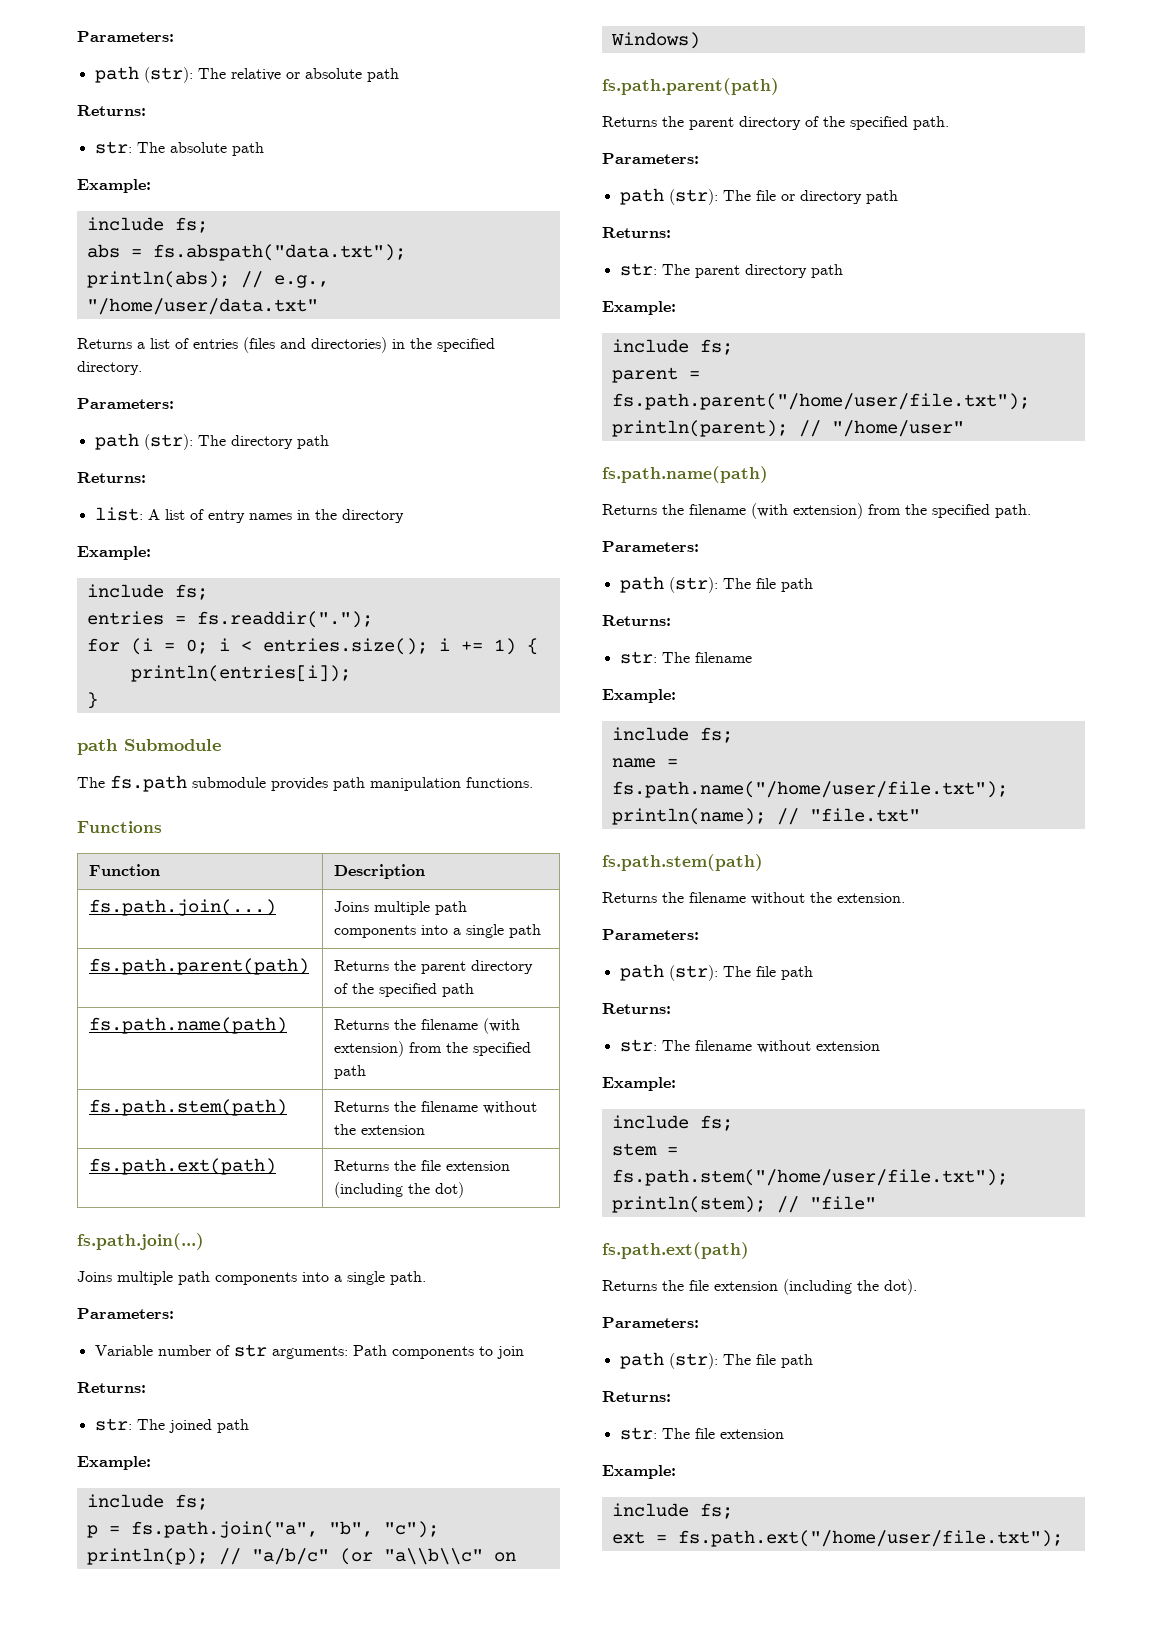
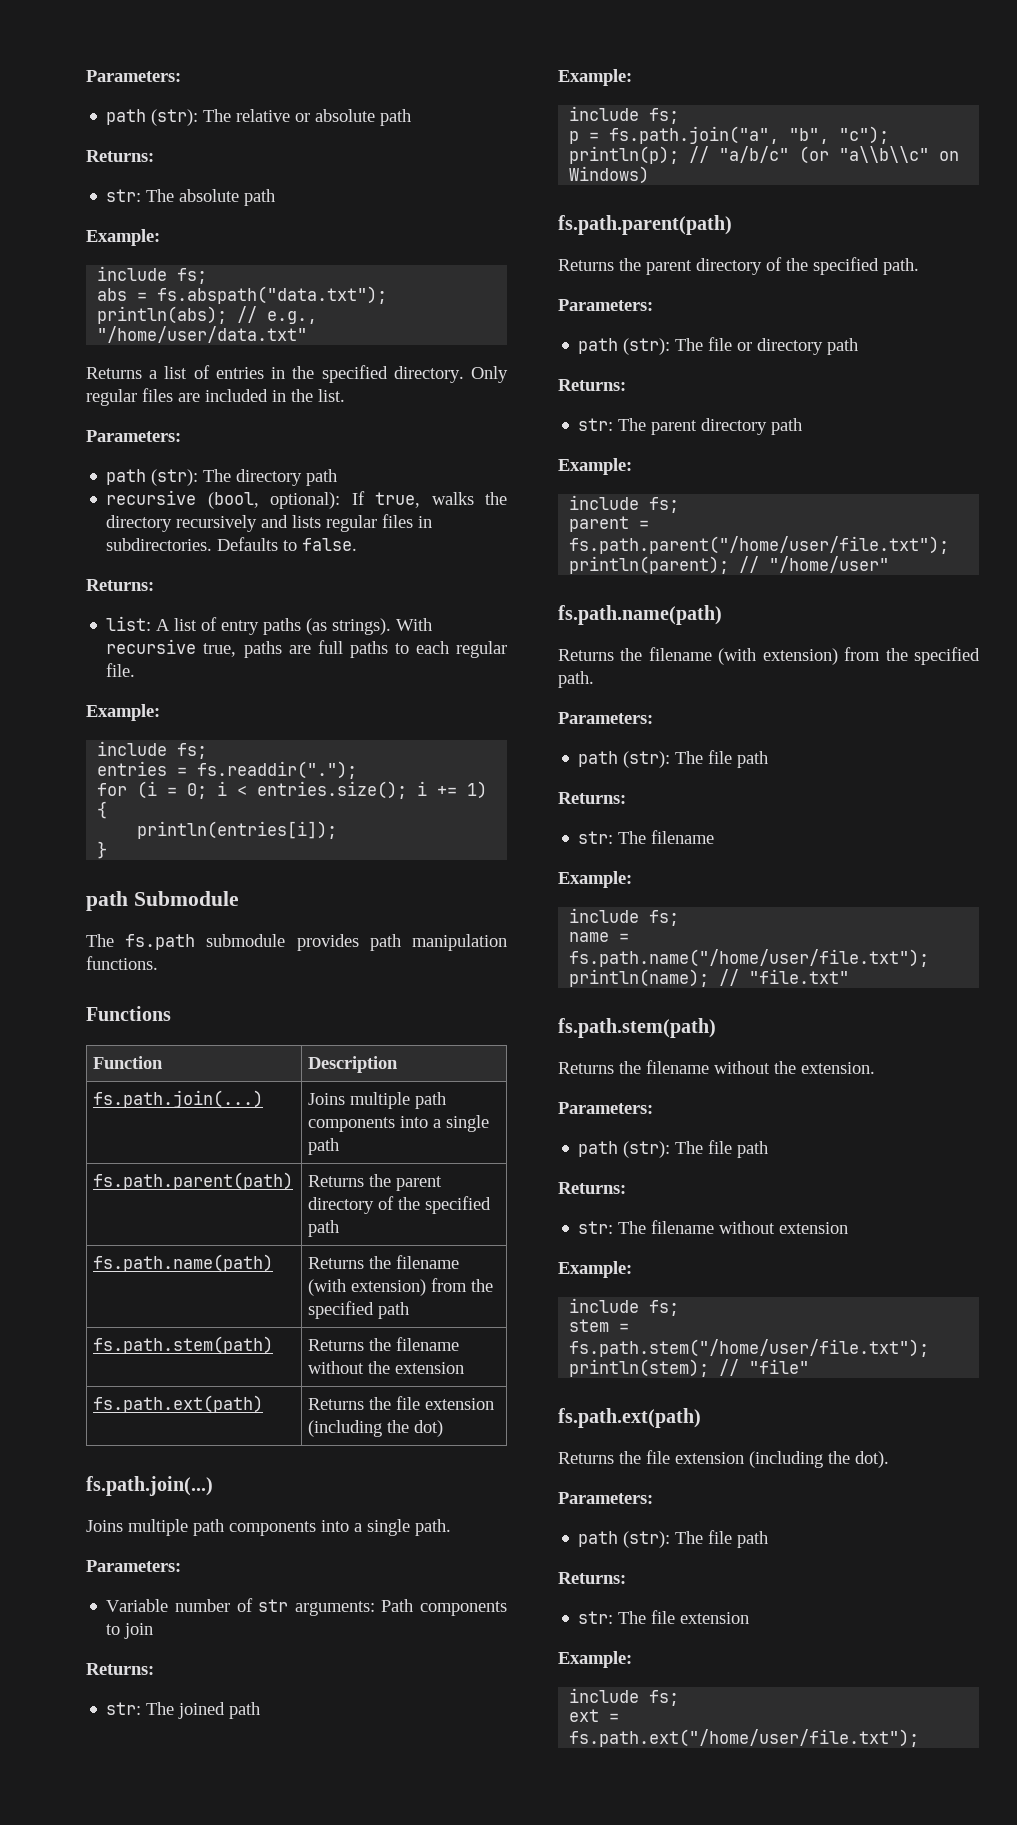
[243,337,387,353] (files and directories) -> (264, 373) none
(142, 368) none -> [471,366,509,383] [86,388,345,406] Only regular files are included in the list.
(329, 442) none -> [106,490,507,509] [106,514,433,532] [106,537,358,551] // recursive (bool, optional): If true, walks the directory recursively and lists regular files in subdirectories. Defaults to false.
[248,509,404,523] names in the directory -> [263,618,433,635] [106,639,508,658] [106,663,136,677] paths (as strings). With recursive true, paths are full paths to each regular file.

